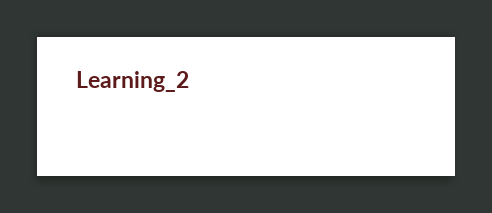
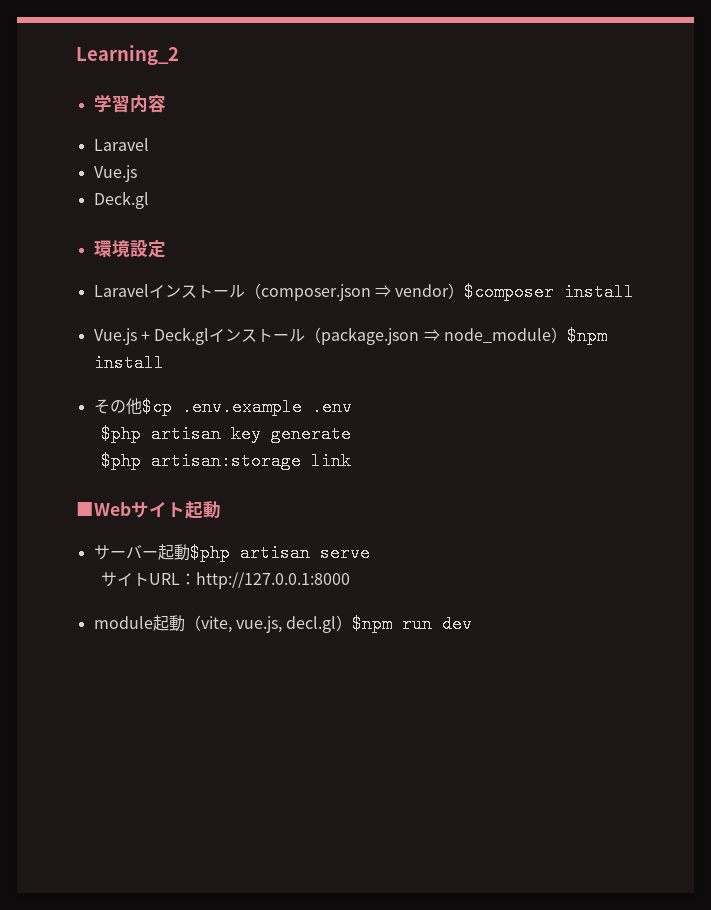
(189, 81) none -> [93,94,166,113] [93,138,149,151] [93,165,137,182] [93,191,149,209] [93,240,166,258] [93,283,635,301] [93,327,607,345] [93,354,164,372] [93,398,352,416] [100,425,351,443] [100,452,351,470] [76,501,221,519] [93,544,370,562] [100,572,350,589] [93,615,473,633] // 学習内容 // Laravel // Vue.js // Deck.gl // 環境設定 // Laravelインストール（composer.json ⇒ vendor）$composer install // Vue.js + Deck.glインストール（package.json ⇒ node_module）$npm install // その他$cp .env.example .env // $php artisan key generate // $php artisan:storage link // ■Webサイト起動 // サーバー起動$php artisan serve // サイトURL：http://127.0.0.1:8000 // module起動（vite, vue.js, decl.gl）$npm run dev

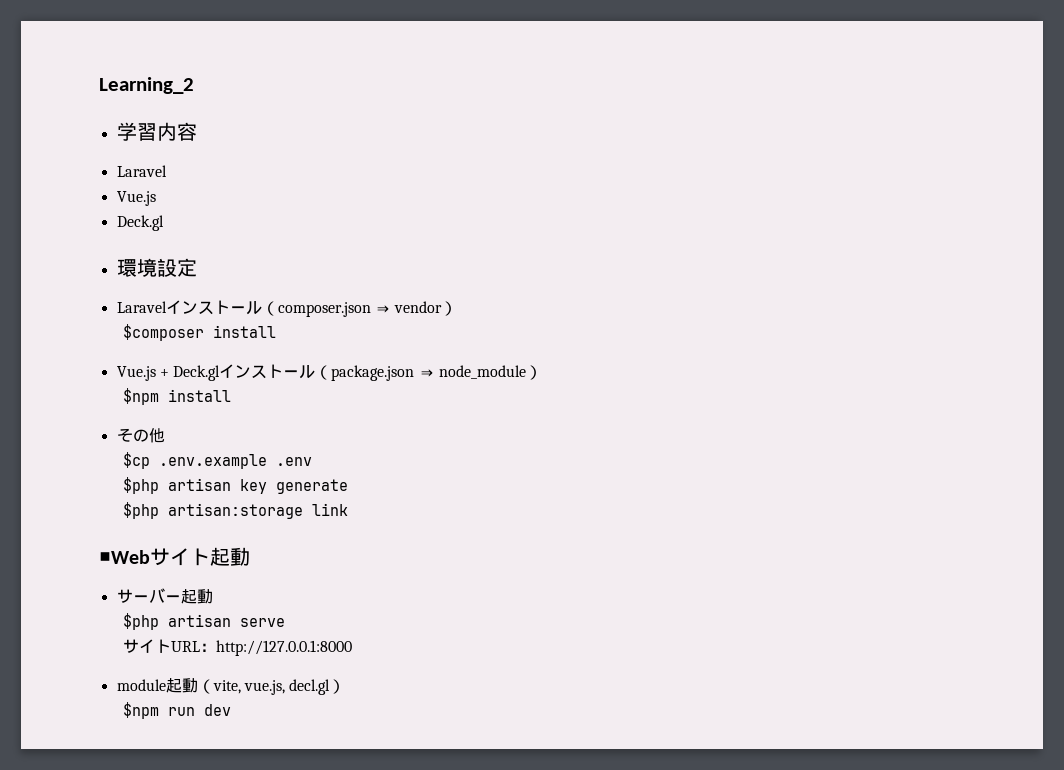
(465, 291) none -> (458, 308) //
(567, 335) none -> (542, 372) //
(142, 406) none -> (165, 435) //
(190, 552) none -> (213, 596) //
(353, 623) none -> (346, 686) //

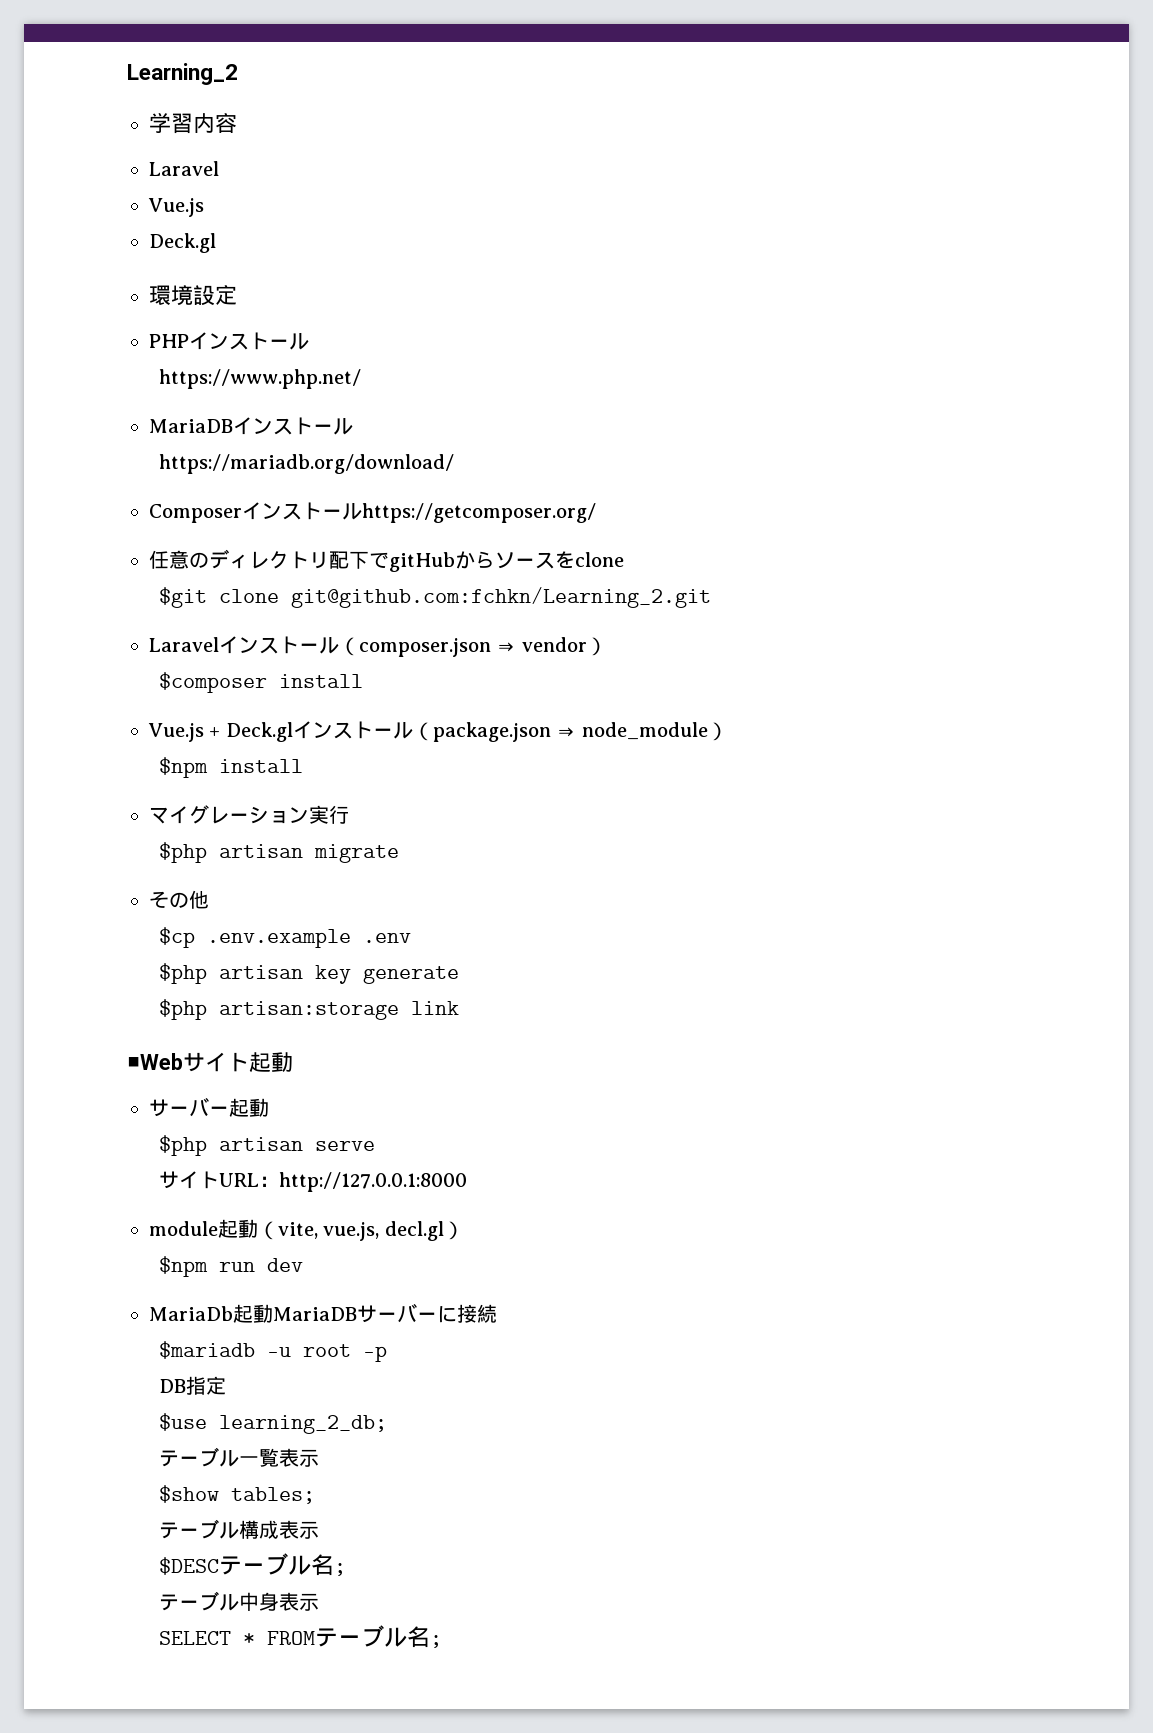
(197, 267) none -> [149,332,309,350] [159,369,362,389] [149,417,353,435] [159,454,455,474] [149,502,596,523] [149,549,624,572] [159,587,712,608] // PHPインストール // https://www.php.net/ // MariaDBインストール // https://mariadb.org/download/ // Composerインストールhttps://getcomposer.org/ // 任意のディレクトリ配下でgitHubからソースをclone // $git clone git@github.com:fchkn/Learning_2.git
(231, 395) none -> [149,805,349,824] [159,842,400,863] // マイグレーション実行 // $php artisan migrate
(231, 710) none -> [149,1303,497,1323] [159,1341,388,1362] [159,1376,227,1395] [159,1413,388,1434] [159,1447,320,1467] [159,1485,316,1504] [159,1519,320,1539] [159,1553,347,1576] [159,1591,320,1611] [159,1625,443,1648] // MariaDb起動MariaDBサーバーに接続 // $mariadb -u root -p // DB指定 // $use learning_2_db; // テーブル一覧表示 // $show tables; // テーブル構成表示 // $DESCテーブル名; // テーブル中身表示 // SELECT * FROMテーブル名;

